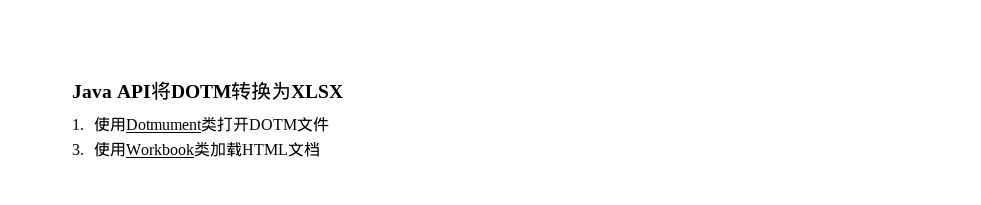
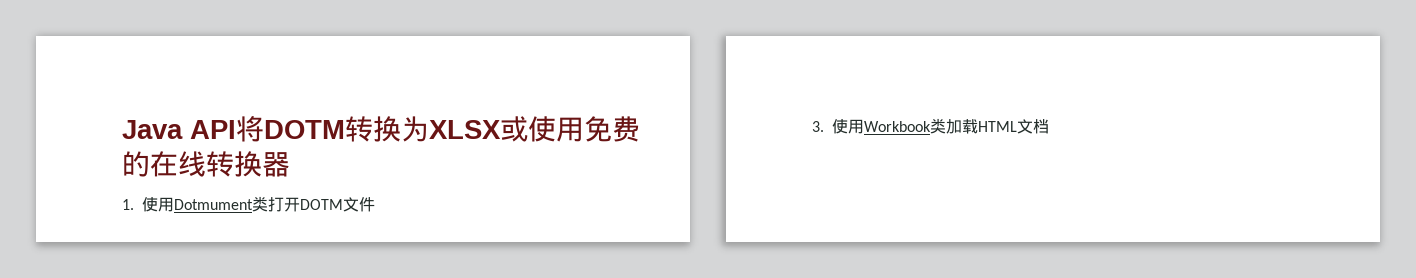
(344, 91) none -> [500,116,640,142] [122,151,290,177] 或使用免费的在线转换器

